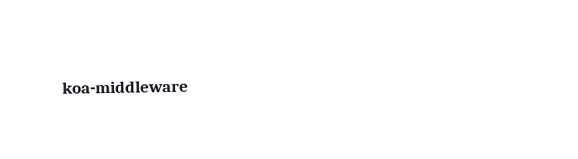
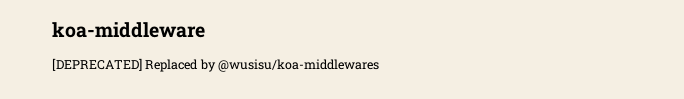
(189, 86) none -> [52,58,380,72] // [DEPRECATED] Replaced by @wusisu/koa-middlewares

